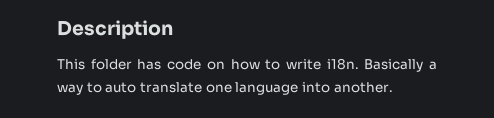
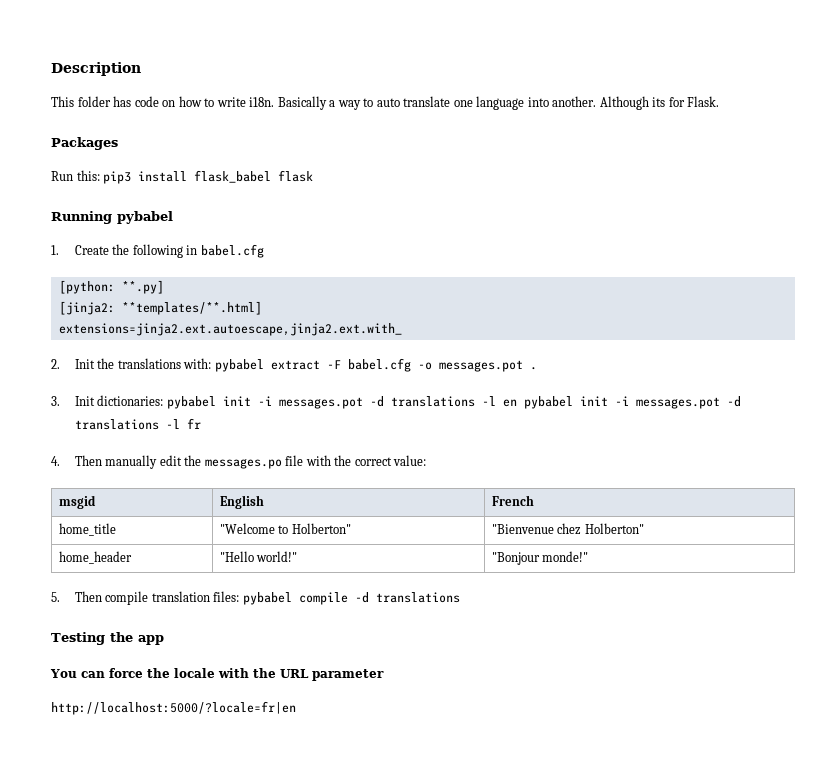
(393, 87) none -> [599,96,720,110] [51,137,118,150] [51,170,314,184] [51,211,173,224] [51,244,264,258] [58,280,164,294] [58,301,262,315] [58,323,402,336] [51,358,537,372] [51,395,741,409] [74,418,201,430] [51,455,427,469] [58,495,96,509] [219,495,264,509] [491,495,534,506] [58,523,116,536] [219,523,351,534] [491,523,644,535] [58,551,132,564] [219,551,298,562] [491,551,589,565] [51,591,460,605] [51,632,164,645] [50,668,384,681] [51,701,296,715] Although its for Flask. // Packages // Run this: pip3 install flask_babel flask // Running pybabel // 1. Create the following in babel.cfg // [python: **.py] // [jinja2: **templates/**.html] // extensions=jinja2.ext.autoescape,jinja2.ext.with_ // 2. Init the translations with: pybabel extract -F babel.cfg -o messages.pot . // 3. Init dictionaries: pybabel init -i messages.pot -d translations -l en pybabel init -i messages.pot -d translations -l fr // 4. Then manually edit the messages.po file with the correct value: // msgid | English | French // home_title | "Welcome to Holberton" | "Bienvenue chez Holberton" // home_header | "Hello world!" | "Bonjour monde!" // 5. Then compile translation files: pybabel compile -d translations // Testing the app // You can force the locale with the URL parameter // http://localhost:5000/?locale=fr|en

